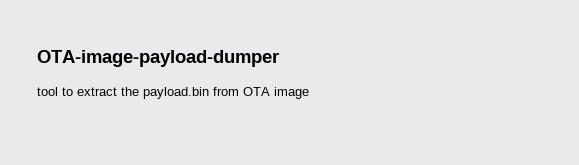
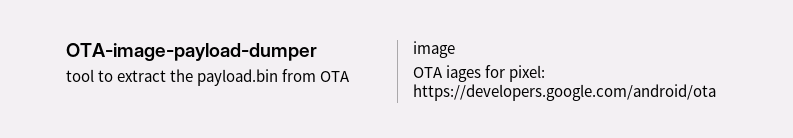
(309, 93) none -> [413,65,546,82] [413,84,716,101] // OTA iages for pixel: https://developers.google.com/android/ota

